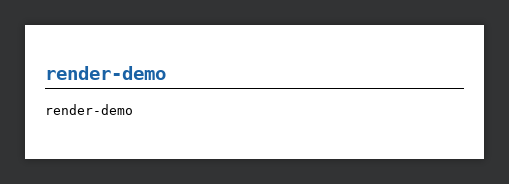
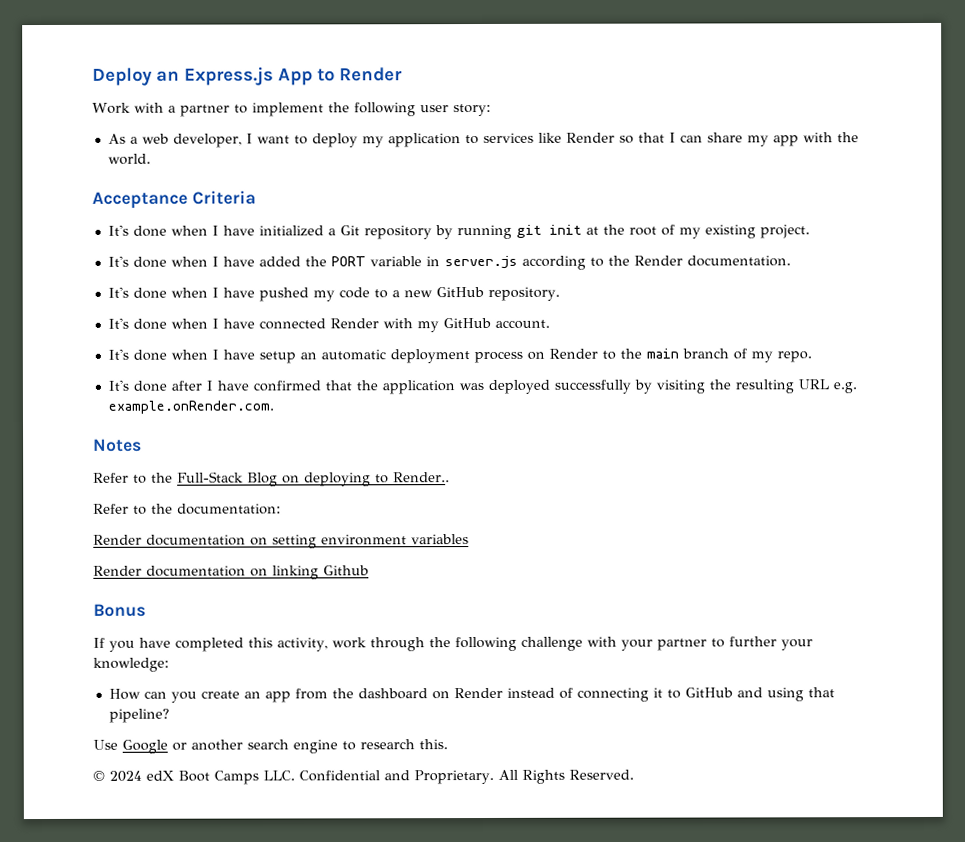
[45,66,166,80] [45,104,133,115] render-demo // render-demo -> [92,66,403,86] [92,102,491,117] [107,132,859,148] [107,153,151,165] [92,190,256,209] [107,224,810,240] [107,255,791,270] [107,286,560,302] [107,317,550,333] [107,348,812,364] [107,379,857,395] [107,400,274,414] [93,438,142,452] [93,471,450,487] [93,503,281,515] [93,534,469,549] [93,565,369,580] [93,603,146,617] [93,636,813,652] [93,657,169,672] [108,687,835,703] [108,708,170,723] [93,739,448,754] [93,769,634,785] Deploy an Express.js App to Render // Work with a partner to implement the following user story: // As a web developer, I want to deploy my application to services like Render so that I can share my app with the world. // Acceptance Criteria // It's done when I have initialized a Git repository by running git init at the root of my existing project. // It's done when I have added the PORT variable in server.js according to the Render documentation. // It's done when I have pushed my code to a new GitHub repository. // It's done when I have connected Render with my GitHub account. // It's done when I have setup an automatic deployment process on Render to the main branch of my repo. // It's done after I have confirmed that the application was deployed successfully by visiting the resulting URL e.g. example.onRender.com. // Notes // Refer to the Full-Stack Blog on deploying to Render.. // Refer to the documentation: // Render documentation on setting environment variables // Render documentation on linking Github // Bonus // If you have completed this activity, work through the following challenge with your partner to further your knowledge: // How can you create an app from the dashboard on Render instead of connecting it to GitHub and using that pipeline? // Use Google or another search engine to research this. // © 2024 edX Boot Camps LLC. Confidential and Proprietary. All Rights Reserved.

